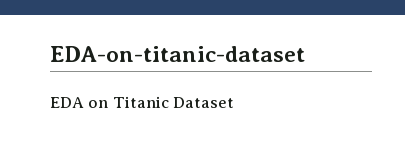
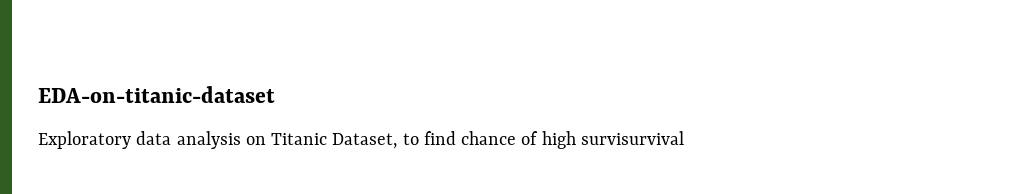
[50,96,235,108] EDA on Titanic Dataset -> [38,131,684,149] Exploratory data analysis on Titanic Dataset, to find chance of high survisurvival

